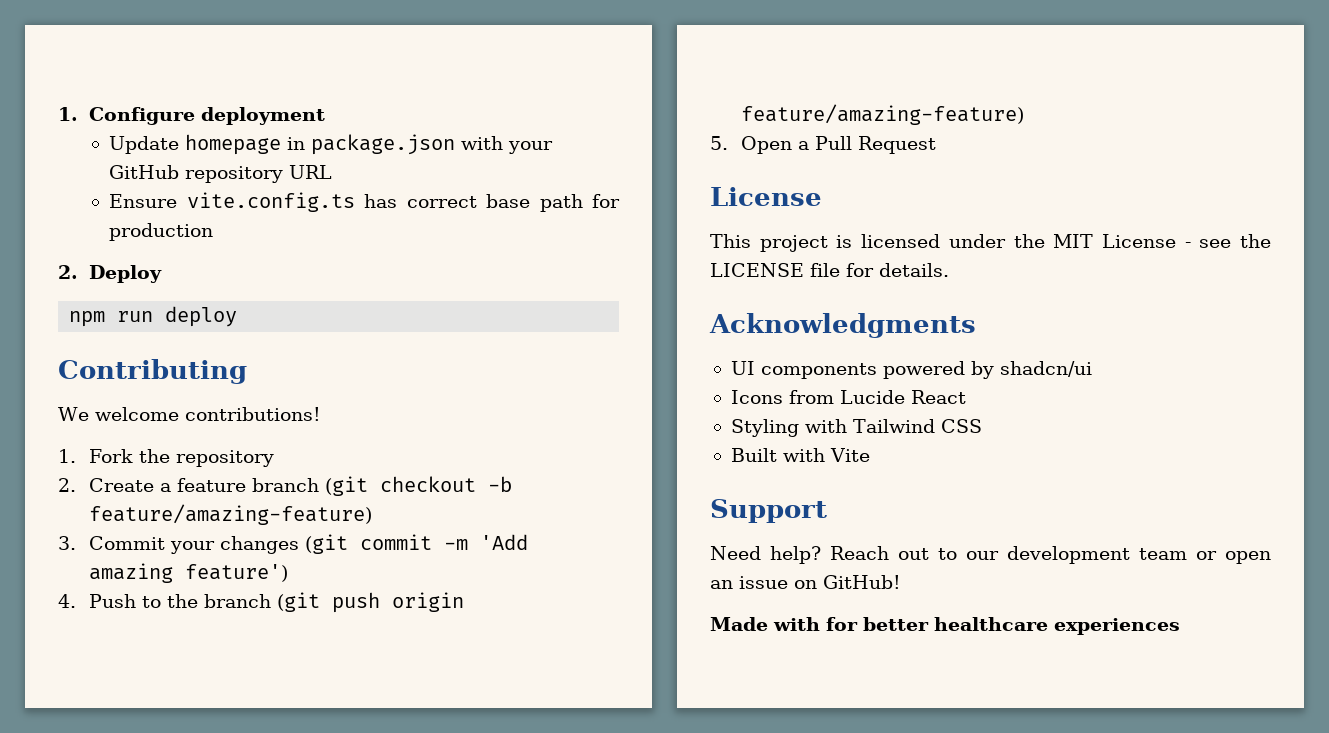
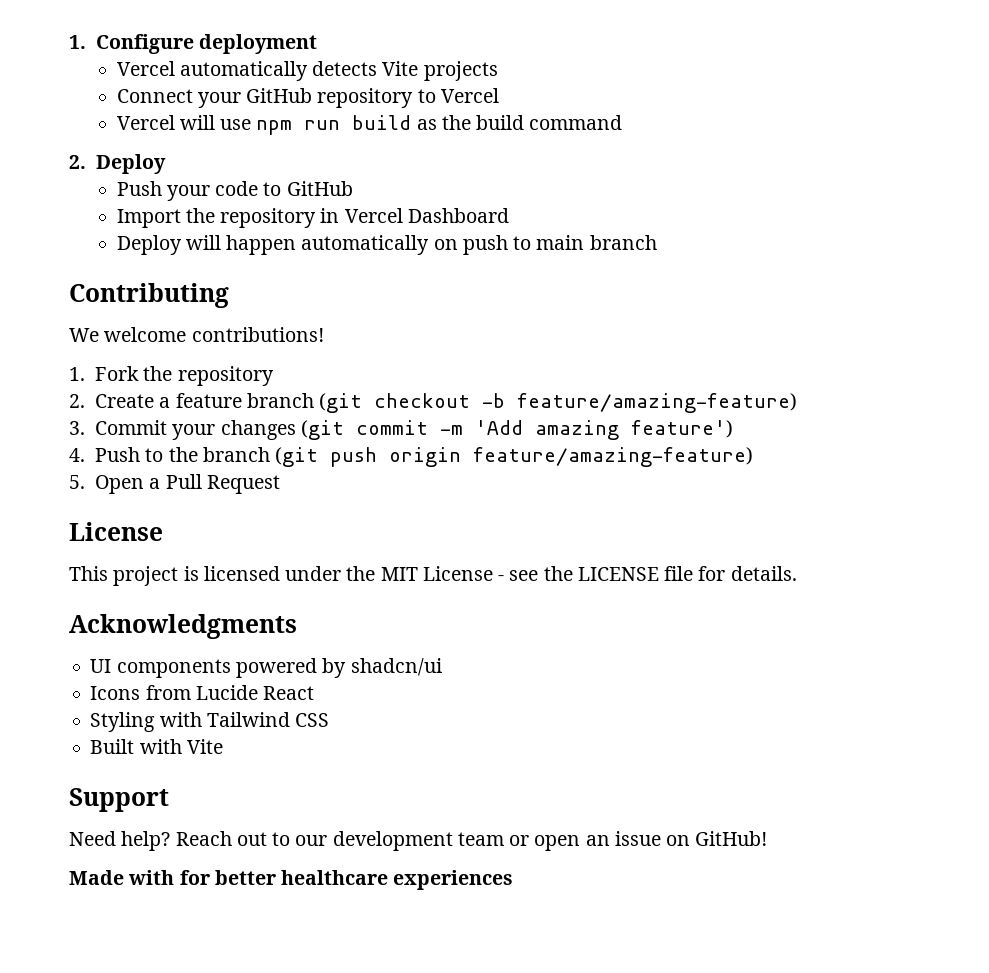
[109,134,554,155] [109,165,333,183] [109,192,620,212] [109,223,214,241] [58,265,162,283] [69,306,238,327] Update homepage in package.json with your GitHub repository URL // Ensure vite.config.ts has correct base path for production // 2. Deploy // npm run deploy -> [116,61,498,81] [116,88,499,108] [116,115,623,135] [69,154,166,174] [116,181,353,201] [116,208,509,228] [116,235,657,255] Vercel automatically detects Vite projects // Connect your GitHub repository to Vercel // Vercel will use npm run build as the build command // 2. Deploy // Push your code to GitHub // Import the repository in Vercel Dashboard // Deploy will happen automatically on push to main branch

